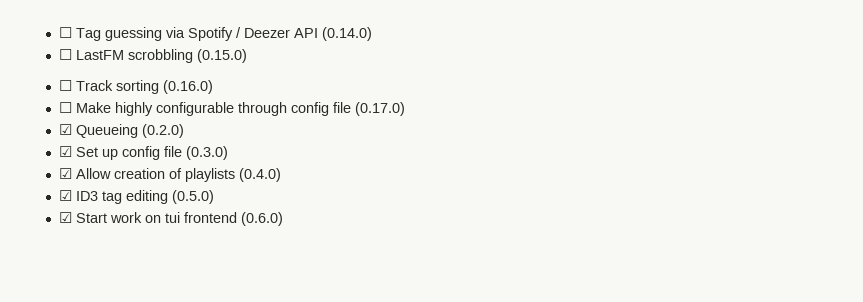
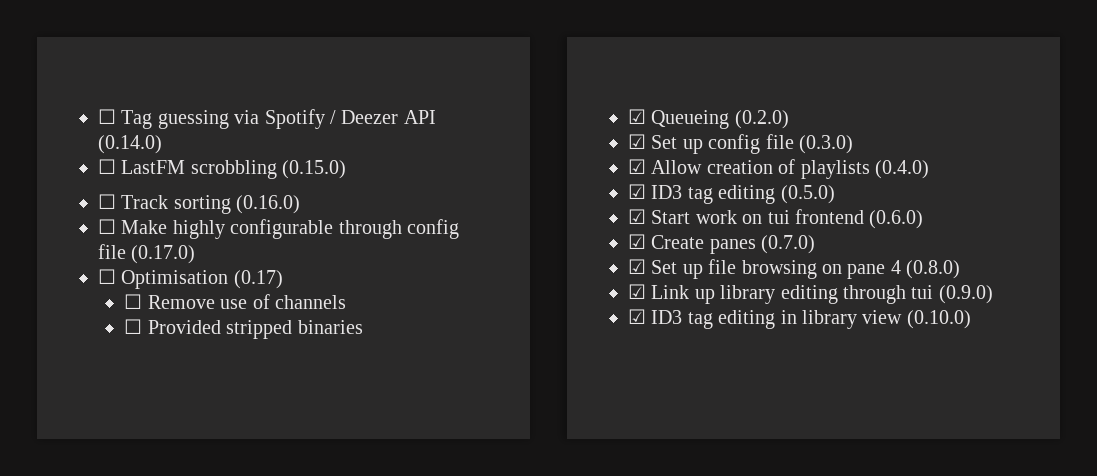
(405, 109) none -> [98,269,283,289] [124,294,347,309] [124,319,363,339] // ☐ Optimisation (0.17) // ☐ Remove use of channels // ☐ Provided stripped binaries
(283, 219) none -> [628,234,816,254] [628,259,961,279] [628,284,993,304] [628,309,971,329] // ☑ Create panes (0.7.0) // ☑ Set up file browsing on pane 4 (0.8.0) // ☑ Link up library editing through tui (0.9.0) // ☑ ID3 tag editing in library view (0.10.0)

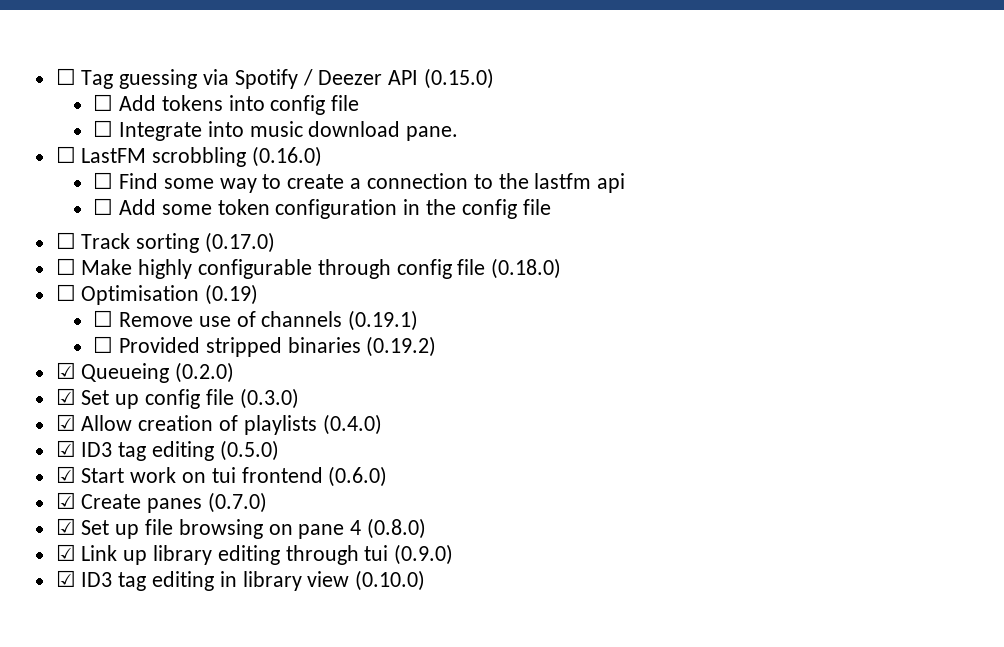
[98,135,162,154] [98,159,347,179] (0.14.0) // ☐ LastFM scrobbling (0.15.0) -> [424,68,495,89] [93,94,360,115] [93,120,459,141] [55,146,323,167] [93,172,626,193] [93,198,551,219] (0.15.0) // ☐ Add tokens into config file // ☐ Integrate into music download pane. // ☐ LastFM scrobbling (0.16.0) // ☐ Find some way to create a connection to the lastfm api // ☐ Add some token configuration in the config file
[236,195,301,214] (0.16.0) -> [205,232,276,253] (0.17.0)
[131,245,196,264] (0.17.0) -> [491,258,562,279] (0.18.0)
[233,270,283,289] (0.17) -> [205,284,259,305] (0.19)
(347, 302) none -> [348,310,419,331] (0.19.1)
(363, 327) none -> [366,336,437,357] (0.19.2)

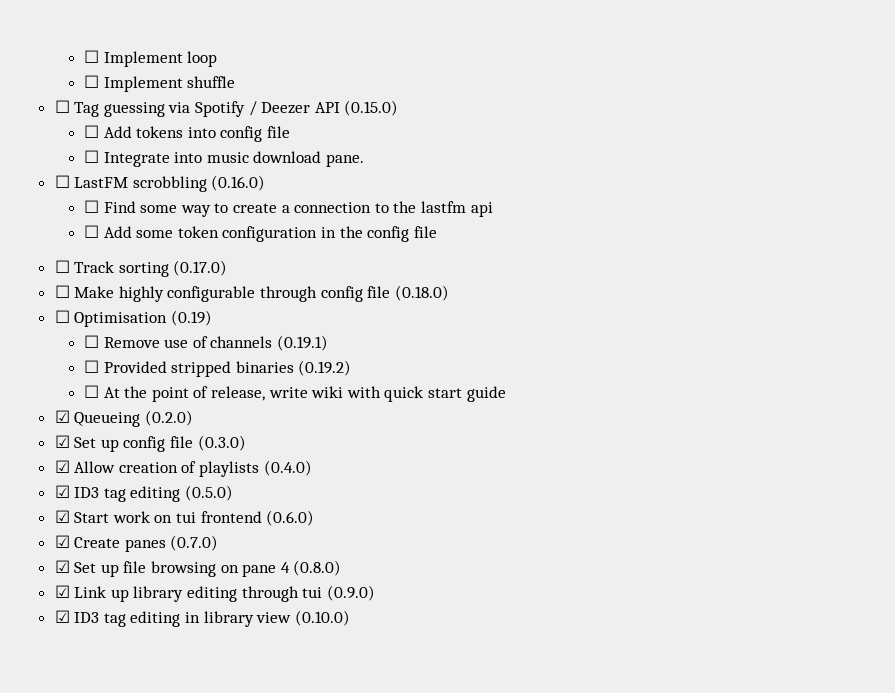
[55,68,76,85] ☐ -> [84,50,218,67] [84,75,236,92] [54,100,70,113] ☐ Implement loop // ☐ Implement shuffle // ☐
(437, 346) none -> [84,385,506,402] // ☐ At the point of release, write wiki with quick start guide

